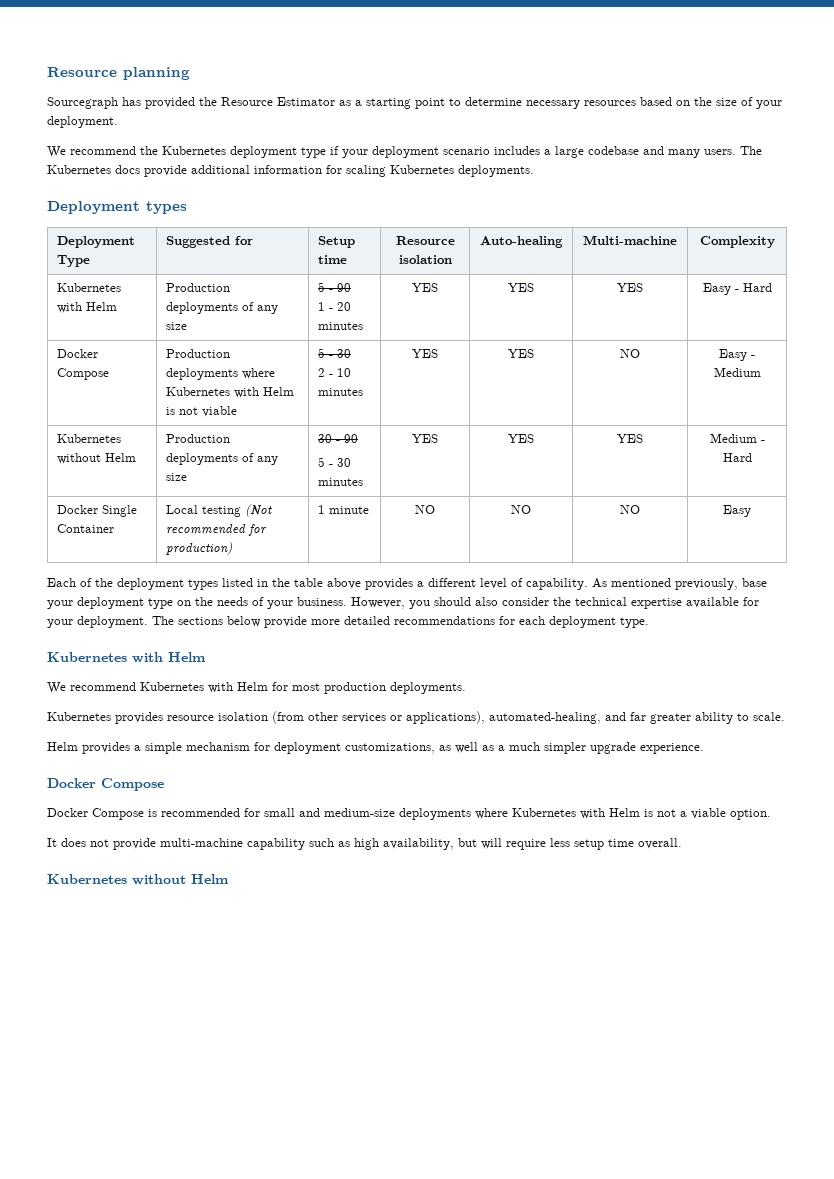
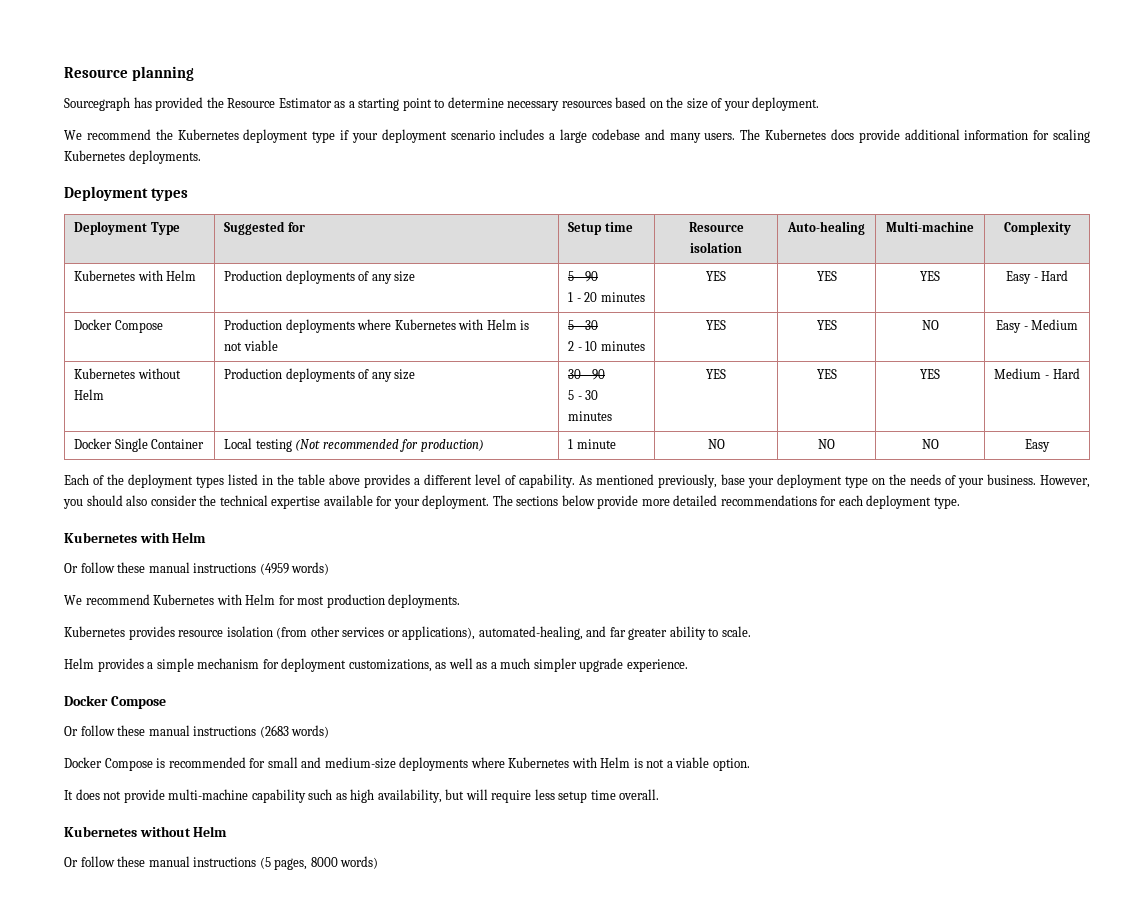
(206, 657) none -> [64,562,330,575] // Or follow these manual instructions (4959 words)
(164, 784) none -> [64,725,330,738] // Or follow these manual instructions (2683 words)
(229, 879) none -> [64,856,379,870] // Or follow these manual instructions (5 pages, 8000 words)

